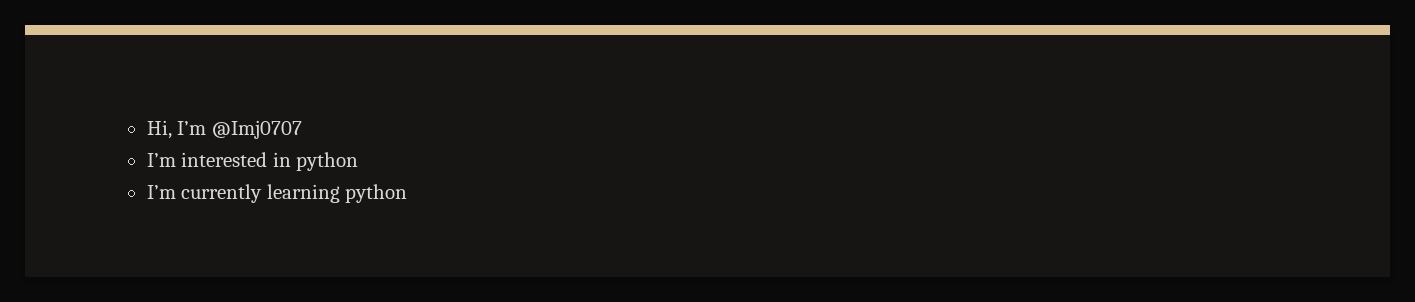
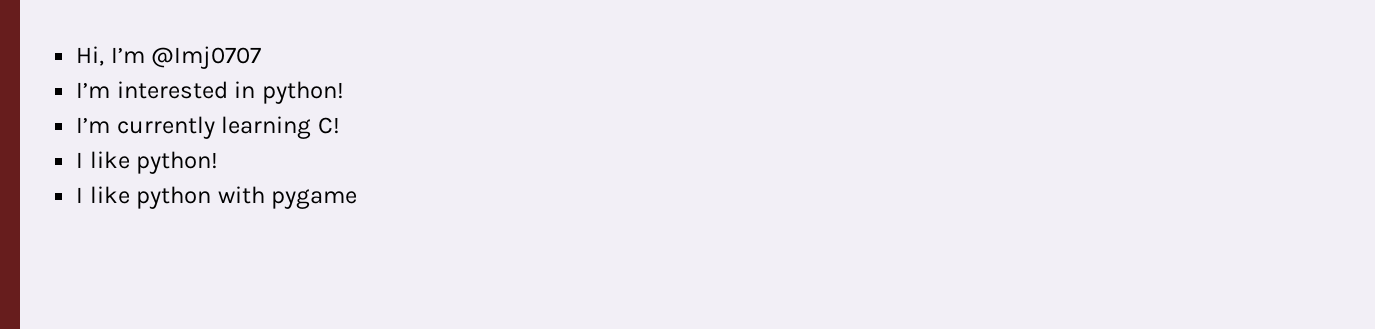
[296,152,359,171] python -> [261,81,344,104] python!
[345,184,408,203] python -> [317,117,340,134] [76,151,219,174] [76,186,358,209] C! // I like python! // I like python with pygame

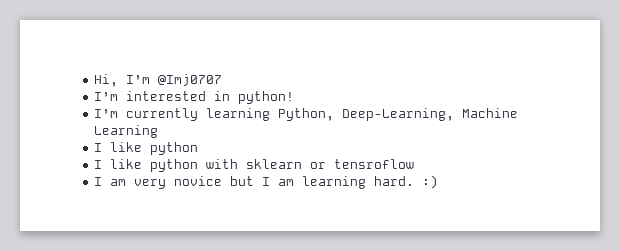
[317,117,340,134] [76,151,219,174] C! // I like python! -> [278,108,519,121] [94,125,159,138] [94,142,199,155] Python, Deep-Learning, Machine Learning // I like python
[271,189,358,209] pygame -> [246,159,415,169] [94,175,439,189] sklearn or tensroflow // I am very novice but I am learning hard. :)

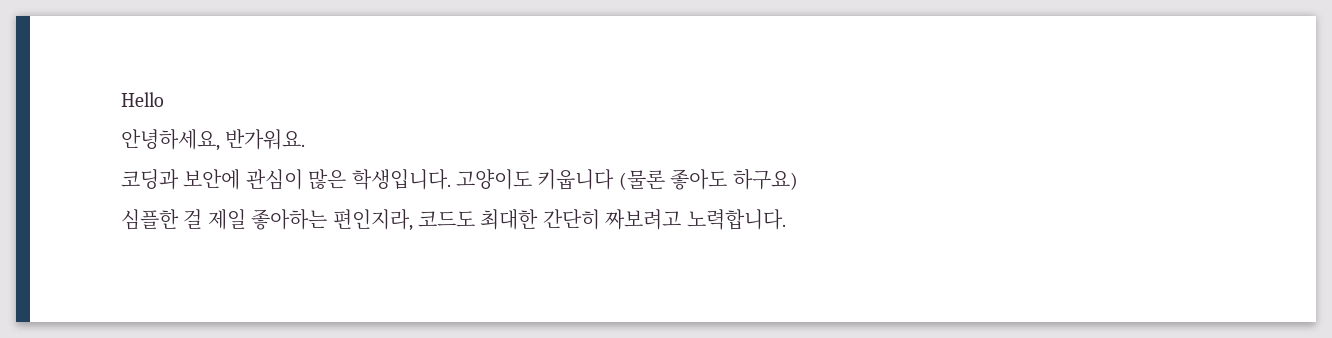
[94,74,223,87] [94,91,295,104] [94,108,519,121] [94,125,159,138] [94,142,199,155] [94,159,415,172] [94,175,439,189] Hi, I’m @Imj0707 // I’m interested in python! // I’m currently learning Python, Deep-Learning, Machine Learning // I like python // I like python with sklearn or tensroflow // I am very novice but I am learning hard. :) -> [121,92,164,107] [121,129,306,151] [121,169,798,190] [121,209,786,231] Hello // 안녕하세요, 반가워요. // 코딩과 보안에 관심이 많은 학생입니다. 고양이도 키웁니다 (물론 좋아도 하구요) // 심플한 걸 제일 좋아하는 편인지라, 코드도 최대한 간단히 짜보려고 노력합니다.

